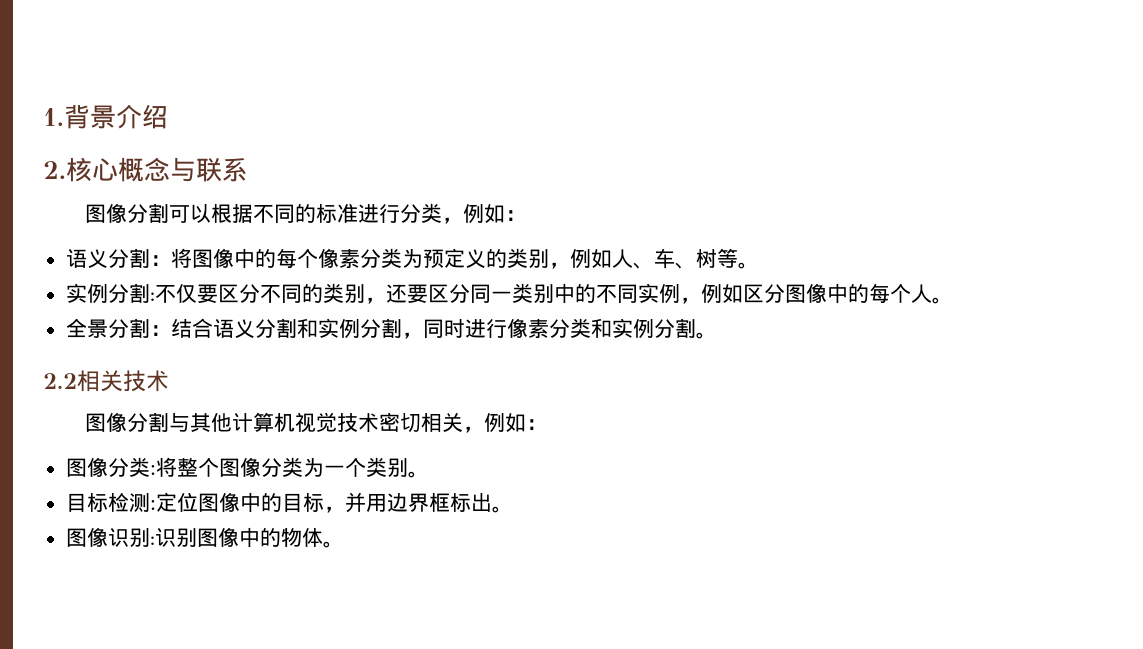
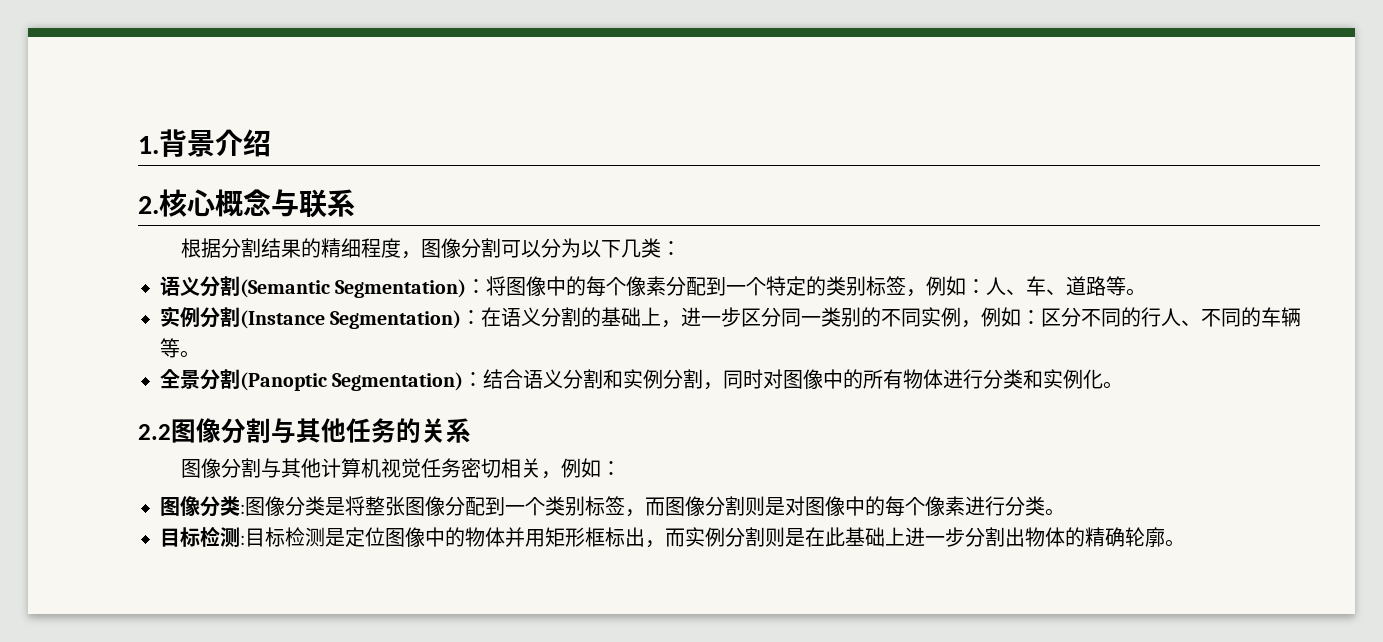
[85,203,506,224] 图像分割可以根据不同的标准进行分类，例如 -> [181,238,662,259] 根据分割结果的精细程度，图像分割可以分为以下几类
(150, 258) none -> [240,279,467,298] (Semantic Segmentation)
[380,248,612,269] 类为预定义的类别，例如 -> [686,276,987,297] 配到一个特定的类别标签，例如：
[695,249,717,268] 树 -> [1066,276,1107,296] 道路
[149,283,428,304] :不仅要区分不同的类别，还要 -> [240,307,742,329] (Instance Segmentation)：在语义分割的基础上，进一步
[553,283,575,304] 中 -> (862, 317) none
[742,283,932,304] 区分图像中的每个人 -> [1021,307,1302,327] [160,338,180,358] ：区分不同的行人、不同的车辆等
(150, 328) none -> [240,372,464,391] (Panoptic Segmentation)
[464,318,549,339] 进行像素 -> [763,369,984,389] 对图像中的所有物体进行
[653,318,696,338] 分割 -> [1083,369,1104,389] 化
[77,370,169,392] 相关技术 -> [171,418,471,444] 图像分割与其他任务的关系
[337,413,380,432] 技术 -> [421,458,462,478] 任务
[155,457,408,477] 将整个图像分类为一个类别 -> [245,496,1045,517] 图像分类是将整张图像分配到一个类别标签，而图像分割则是对图像中的每个像素进行分类
(156, 505) none -> [245,527,345,547] 目标检测是
[281,492,513,513] [65,527,323,548] 目标，并用边界框标出。 // 图像识别:识别图像中的物体 -> [465,527,1165,548] 物体并用矩形框标出，而实例分割则是在此基础上进一步分割出物体的精确轮廓

